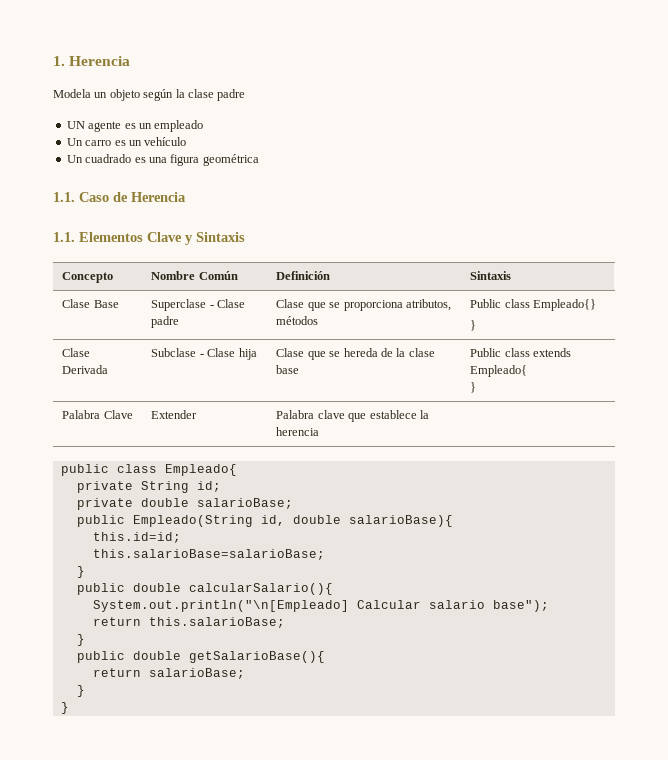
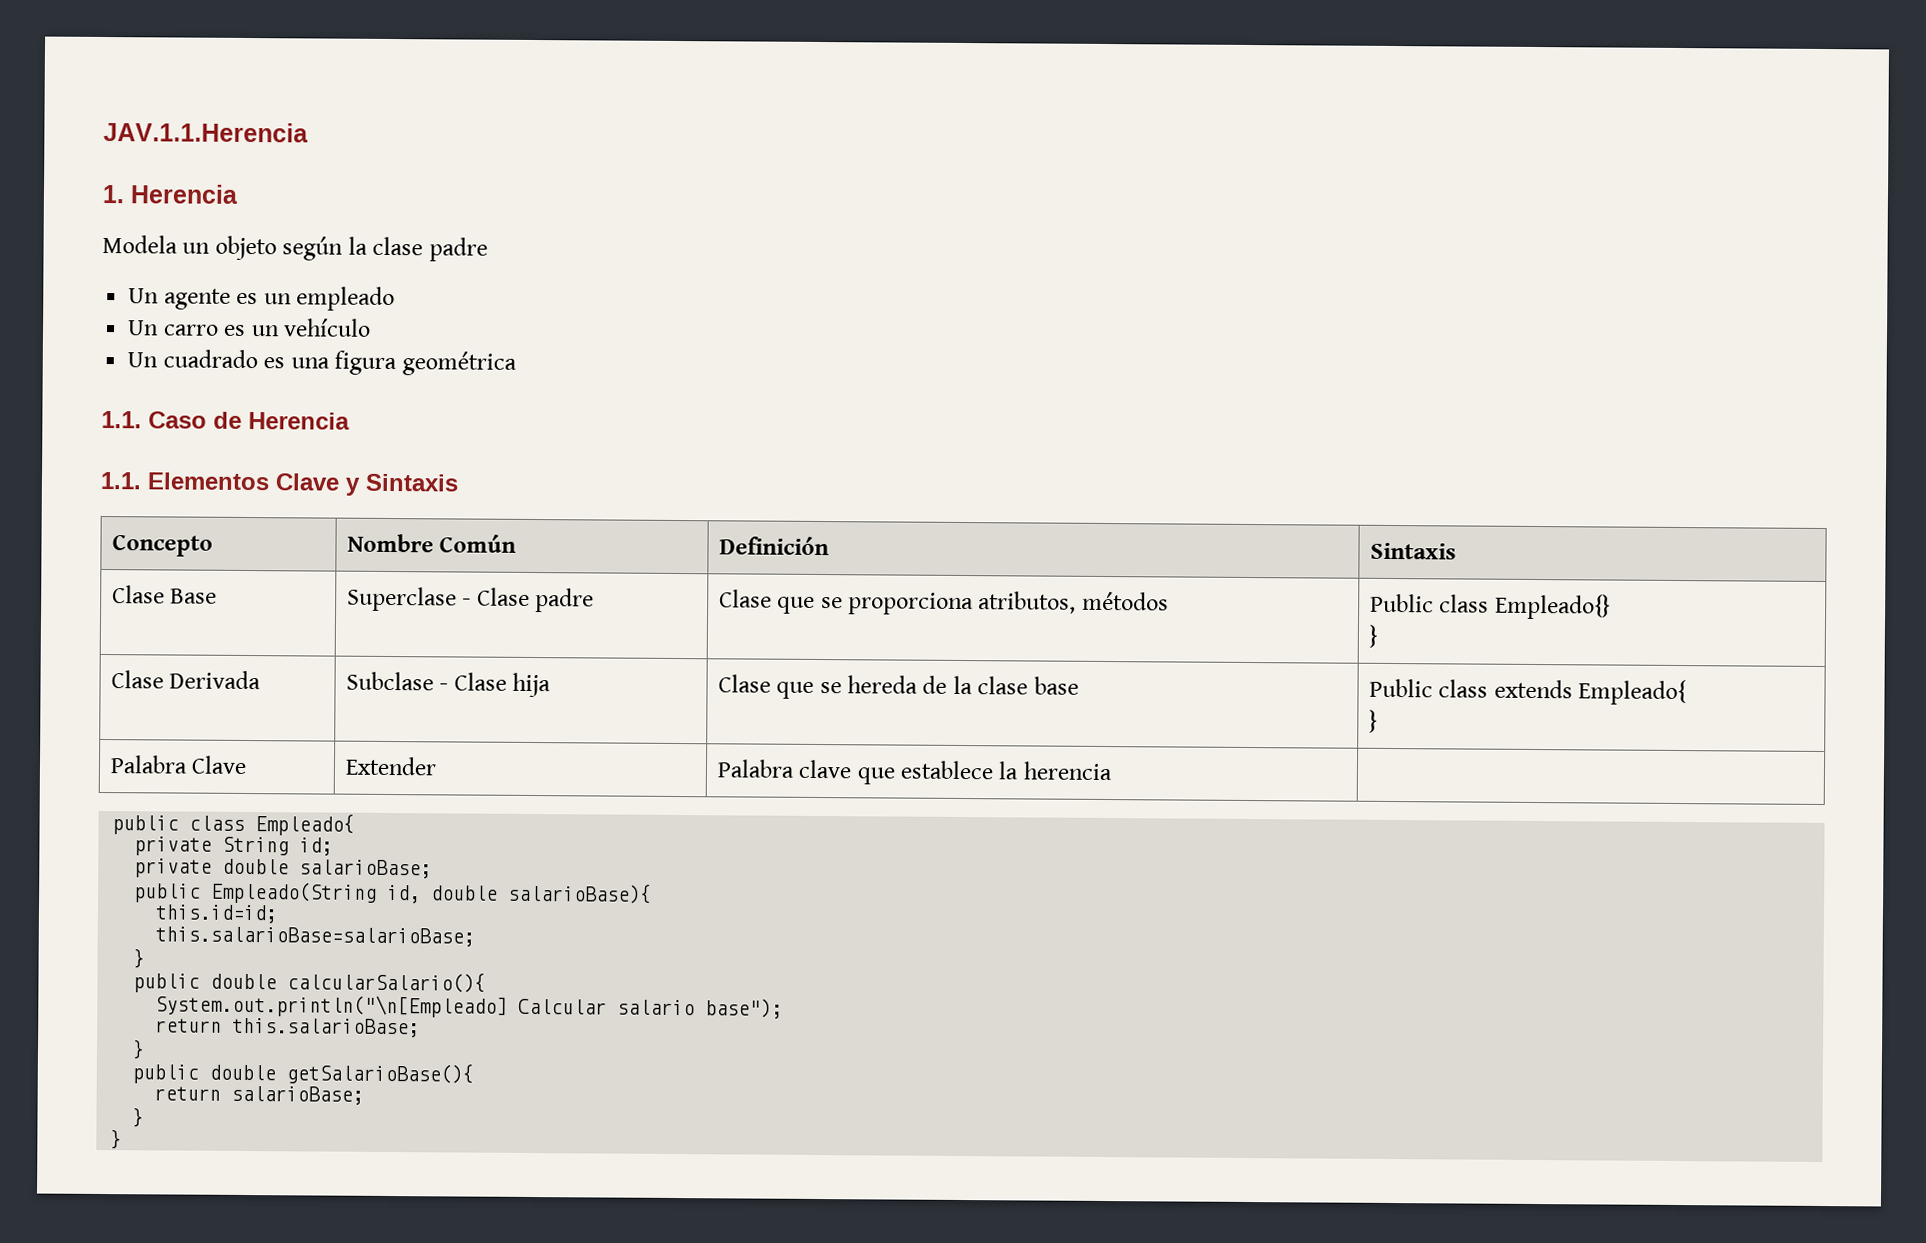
(53, 61) none -> [103,121,309,143] JAV.1.1.Herencia //
[66,121,85,129] UN -> [128,288,160,304] Un

